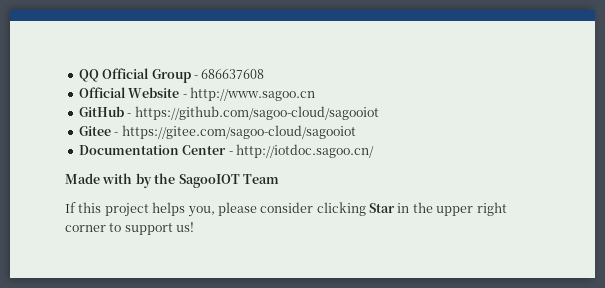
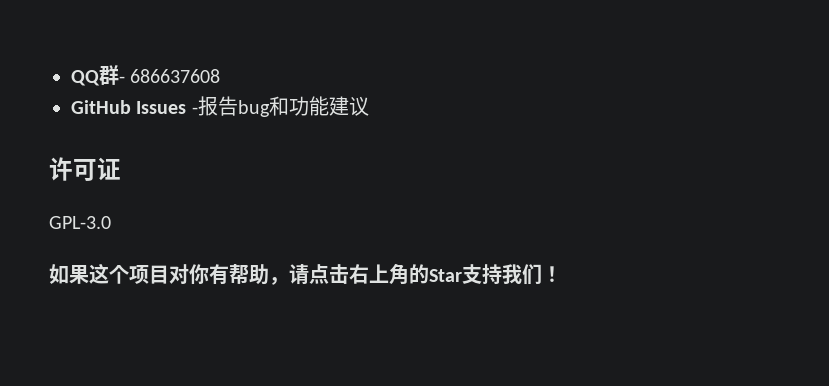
[102,68,191,83] Official Group -> [99,65,119,85] 群
[78,87,315,101] [78,106,379,120] [78,125,356,139] [78,144,374,158] [65,173,279,188] [65,202,507,217] [65,222,195,235] Official Website - http://www.sagoo.cn // GitHub - https://github.com/sagoo-cloud/sagooiot // Gitee - https://gitee.com/sagoo-cloud/sagooiot // Documentation Center - http://iotdoc.sagoo.cn/ // Made with by the SagooIOT Team // If this project helps you, please consider clicking Star in the upper right corner to support us! -> [71,96,369,117] [49,157,121,181] [49,216,111,229] [49,263,562,285] GitHub Issues -报告bug和功能建议 // 许可证 // GPL-3.0 // 如果这个项目对你有帮助，请点击右上角的Star支持我们！

